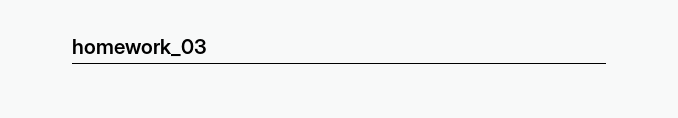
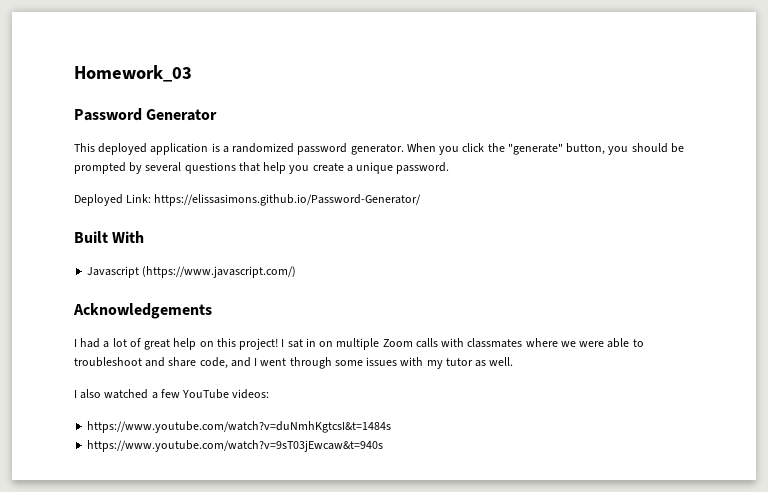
[72,39,207,57] homework_03 -> [74,65,192,82] [74,108,218,121] [74,143,684,155] [74,162,450,174] [74,194,422,206] [74,231,145,243] [87,266,297,278] [73,303,212,319] [74,338,644,350] [74,357,514,369] [74,389,270,399] [87,421,392,433] [87,440,384,452] Homework_03 // Password Generator // This deployed application is a randomized password generator. When you click the "generate" button, you should be prompted by several questions that help you create a unique password. // Deployed Link: https://elissasimons.github.io/Password-Generator/ // Built With // Javascript (https://www.javascript.com/) // Acknowledgements // I had a lot of great help on this project! I sat in on multiple Zoom calls with classmates where we were able to troubleshoot and share code, and I went through some issues with my tutor as well. // I also watched a few YouTube videos: // https://www.youtube.com/watch?v=duNmhKgtcsI&t=1484s // https://www.youtube.com/watch?v=9sT03jEwcaw&t=940s

